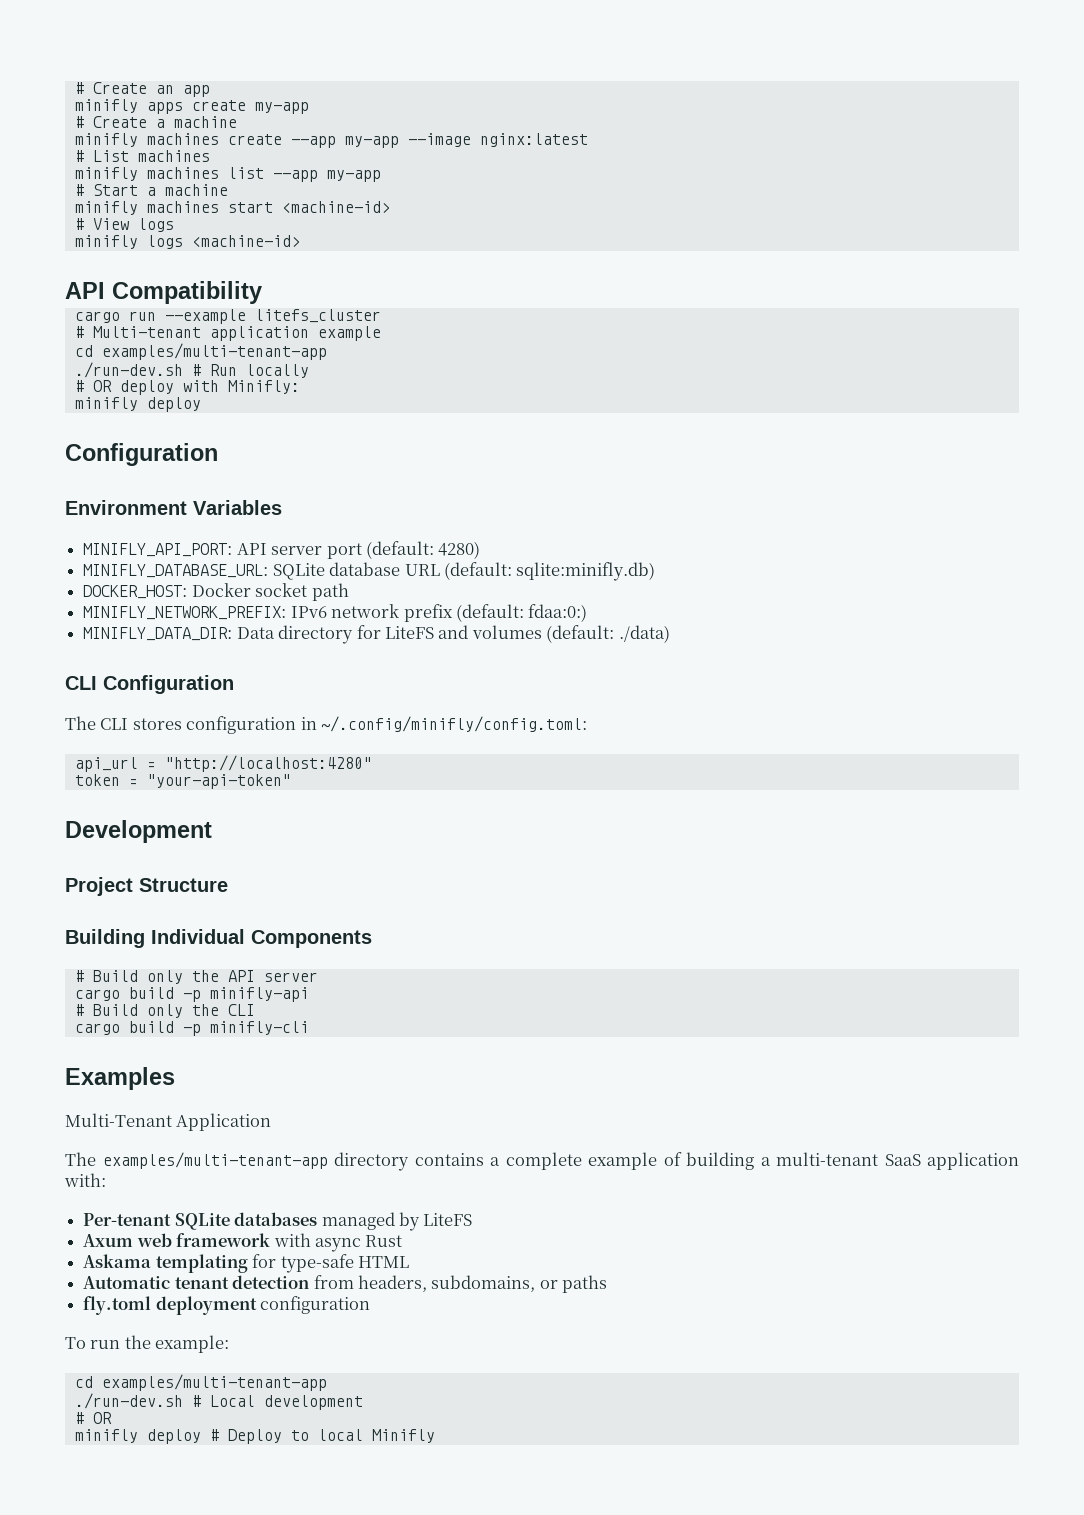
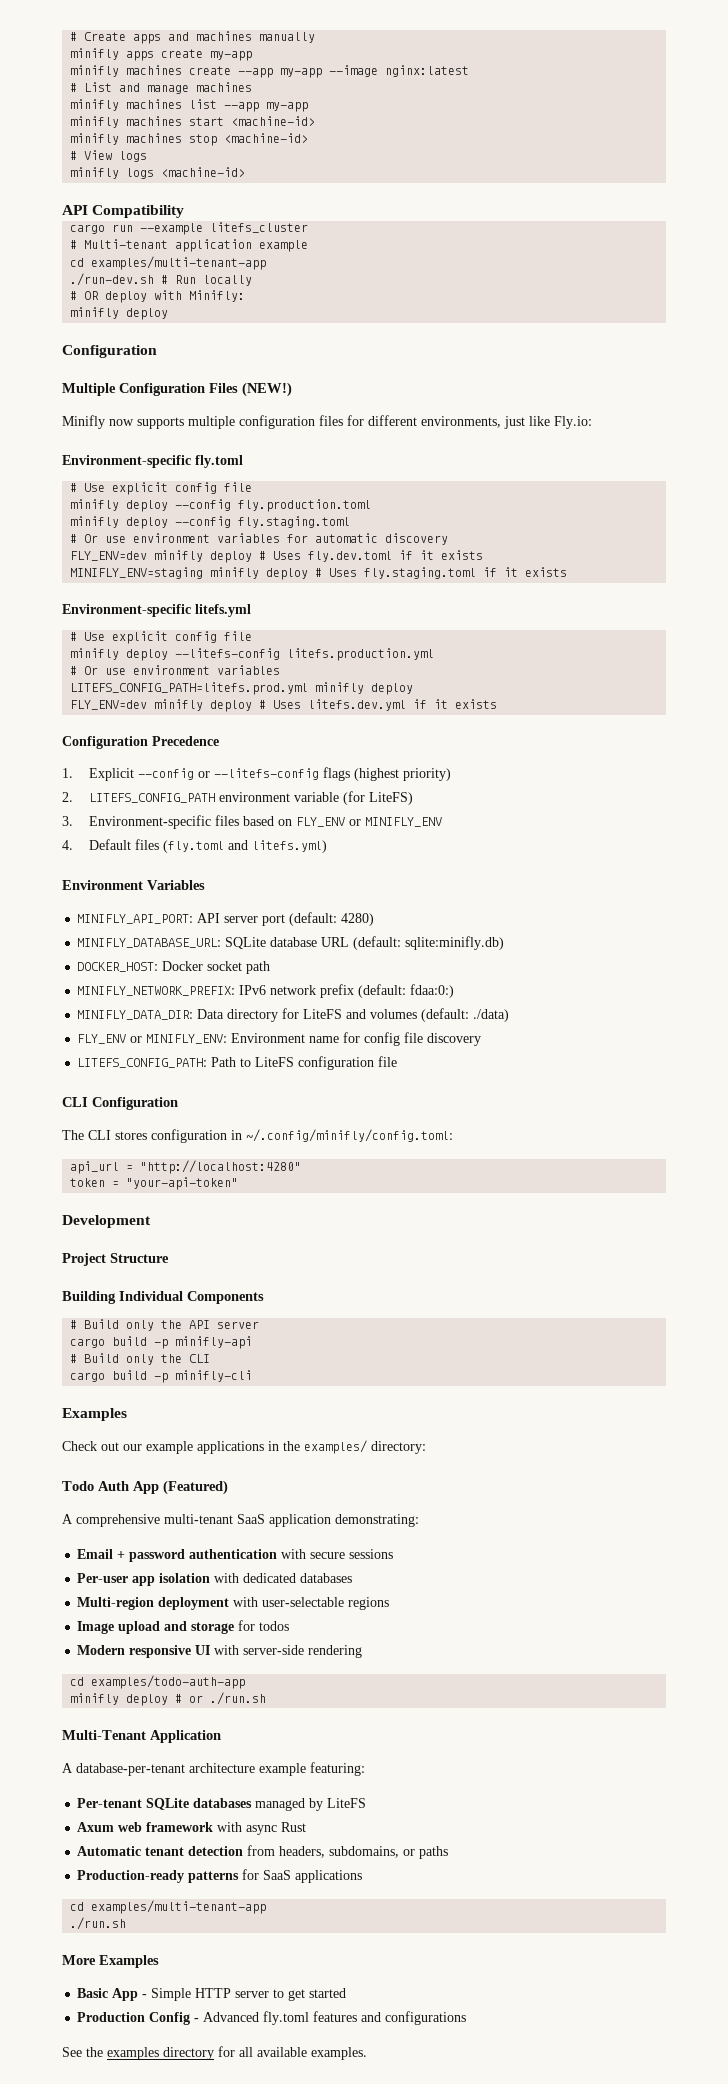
[74,82,210,97] # Create an app -> [70,31,316,44] # Create apps and machines manually
[74,116,237,128] // # Create a machine -> (253, 56) none
(129, 156) none -> [119,83,190,94] and manage
[74,184,228,196] [74,201,273,215] # Start a machine // minifly machines start -> [70,116,316,128] [70,133,218,146] minifly machines start <machine-id> // minifly machines stop
(218, 454) none -> [62,382,292,397] [62,415,592,429] [62,455,243,468] [70,482,253,495] [70,499,372,512] [70,516,351,529] [70,533,449,545] [70,550,484,563] [70,567,568,580] [62,604,251,617] [70,631,253,644] [70,648,435,661] [70,665,281,675] [70,682,414,695] [70,699,498,712] [62,736,219,749] [62,767,452,781] [62,791,414,805] [62,815,443,829] [62,839,328,853] // Multiple Configuration Files (NEW!) // Minifly now supports multiple configuration files for different environments, just like Fly.io: // Environment-specific fly.toml // # Use explicit config file // minifly deploy --config fly.production.toml // minifly deploy --config fly.staging.toml // # Or use environment variables for automatic discovery // FLY_ENV=dev minifly deploy # Uses fly.dev.toml if it exists // MINIFLY_ENV=staging minifly deploy # Uses fly.staging.toml if it exists // Environment-specific litefs.yml // # Use explicit config file // minifly deploy --litefs-config litefs.production.yml // # Or use environment variables // LITEFS_CONFIG_PATH=litefs.prod.yml minifly deploy // FLY_ENV=dev minifly deploy # Uses litefs.dev.yml if it exists // Configuration Precedence // 1. Explicit --config or --litefs-config flags (highest priority) // 2. LITEFS_CONFIG_PATH environment variable (for LiteFS) // 3. Environment-specific files based on FLY_ENV or MINIFLY_ENV // 4. Default files (fly.toml and litefs.yml)
(670, 634) none -> [77,1032,482,1046] [77,1056,398,1070] // FLY_ENV or MINIFLY_ENV: Environment name for config file discovery // LITEFS_CONFIG_PATH: Path to LiteFS configuration file
[65,1113,272,1131] [65,1152,1019,1171] [64,1173,106,1187] Multi-Tenant Application // The examples/multi-tenant-app directory contains a complete example of building a multi-tenant SaaS application with: -> [62,1440,426,1454] [62,1480,228,1495] [62,1514,419,1527] [77,1549,394,1562] [77,1573,353,1586] [77,1597,390,1610] [77,1620,290,1634] [77,1645,363,1658] [70,1675,246,1689] [70,1692,267,1706] [62,1730,221,1743] [62,1762,365,1776] Check out our example applications in the examples/ directory: // Todo Auth App (Featured) // A comprehensive multi-tenant SaaS application demonstrating: // Email + password authentication with secure sessions // Per-user app isolation with dedicated databases // Multi-region deployment with user-selectable regions // Image upload and storage for todos // Modern responsive UI with server-side rendering // cd examples/todo-auth-app // minifly deploy # or ./run.sh // Multi-Tenant Application // A database-per-tenant architecture example featuring:
[83,1254,409,1273] // Askama templating for type-safe HTML -> (307, 1827) none
[83,1296,371,1315] [65,1335,230,1353] [74,1374,327,1391] [74,1393,363,1410] [74,1412,112,1424] [74,1429,435,1444] fly.toml deployment configuration // To run the example: // cd examples/multi-tenant-app // ./run-dev.sh # Local development // # OR // minifly deploy # Deploy to local Minifly -> [77,1869,363,1883] [70,1900,267,1914] [70,1917,127,1930] [62,1955,159,1968] [77,1988,347,2001] [77,2011,467,2025] [62,2046,367,2060] Production-ready patterns for SaaS applications // cd examples/multi-tenant-app // ./run.sh // More Examples // Basic App - Simple HTTP server to get started // Production Config - Advanced fly.toml features and configurations // See the examples directory for all available examples.

